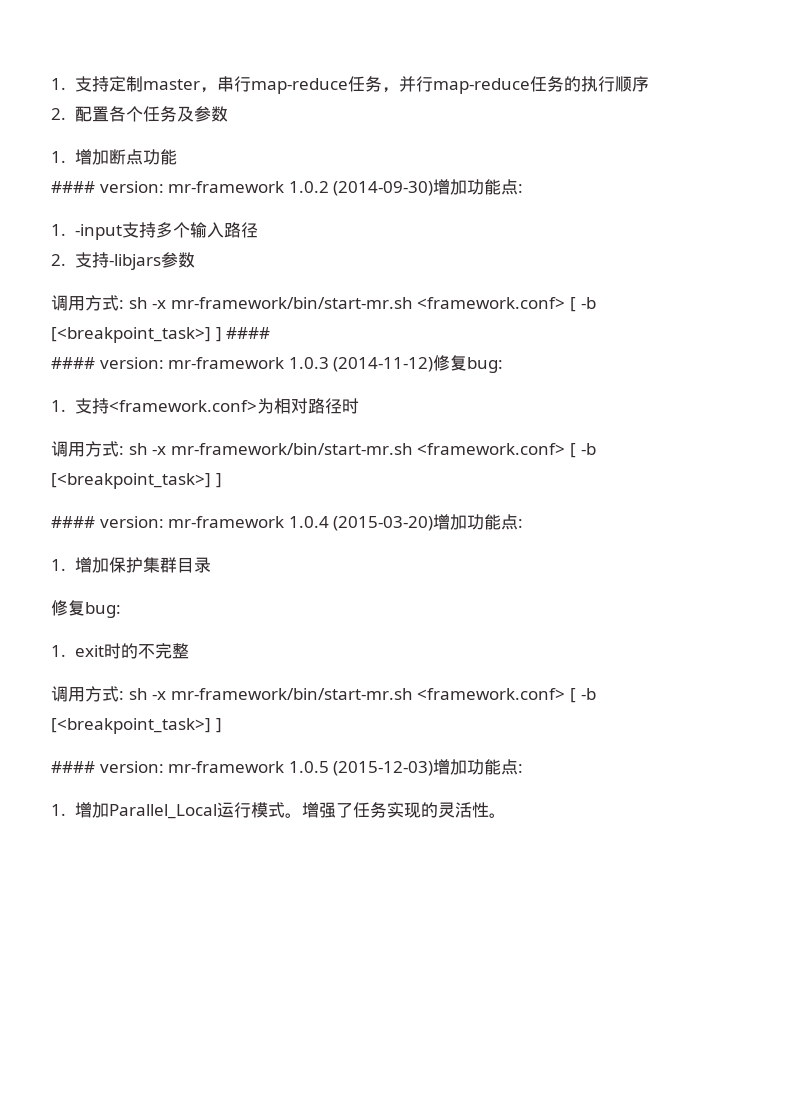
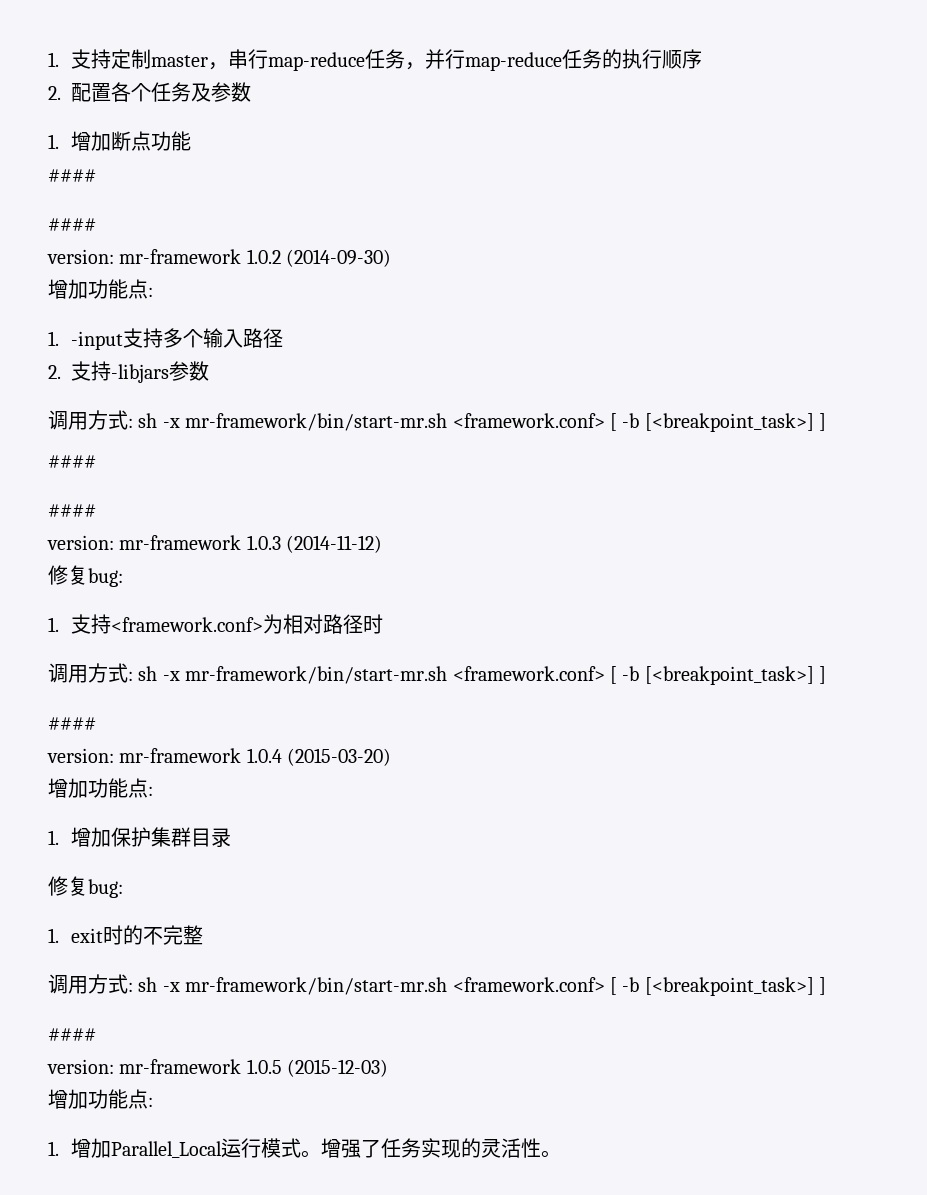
(95, 187) none -> [48,218,96,231] // #### //
(434, 188) none -> (392, 258) //
[226,327,271,339] [51,357,95,369] #### // #### -> [48,455,96,468] [48,504,96,517] // #### // #### //
(434, 364) none -> (383, 544) //
(95, 522) none -> (96, 723) //
(434, 523) none -> (392, 757) //
(95, 767) none -> (96, 1034) //
(434, 768) none -> (389, 1068) //

